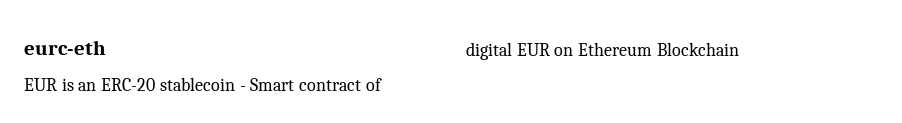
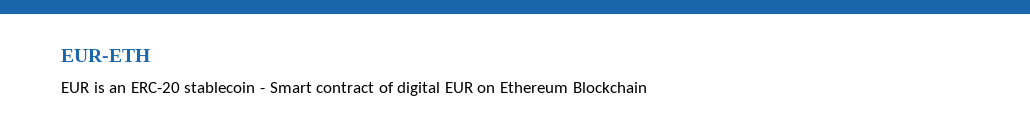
[24,40,106,55] eurc-eth -> [61,49,150,62] EUR-ETH

